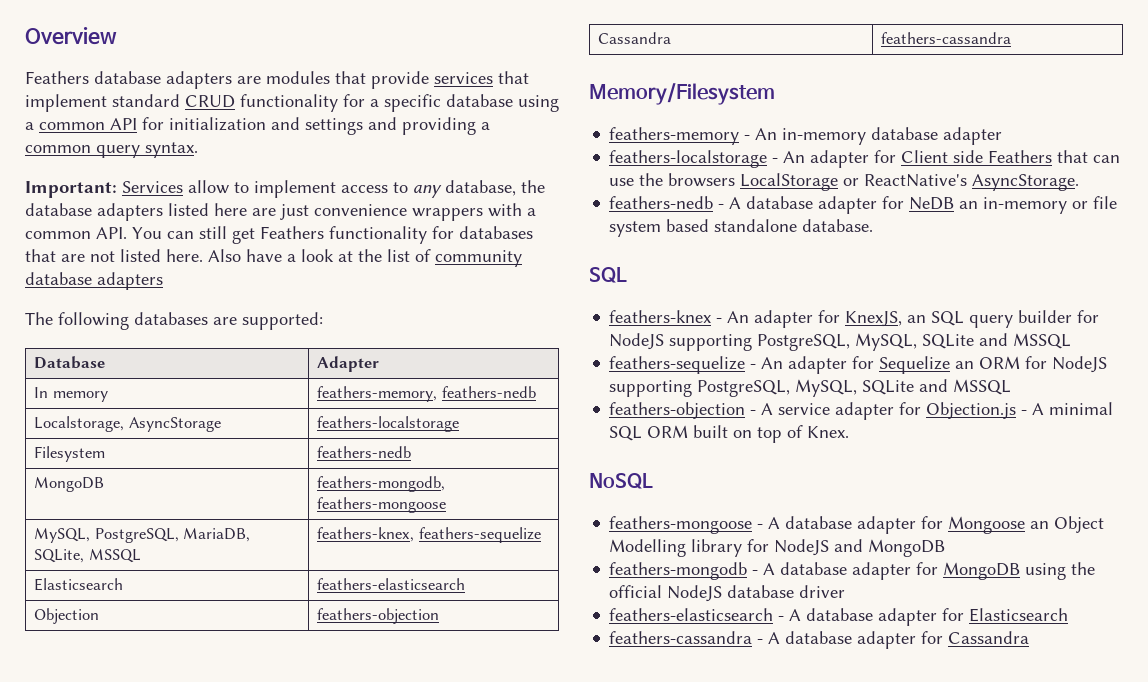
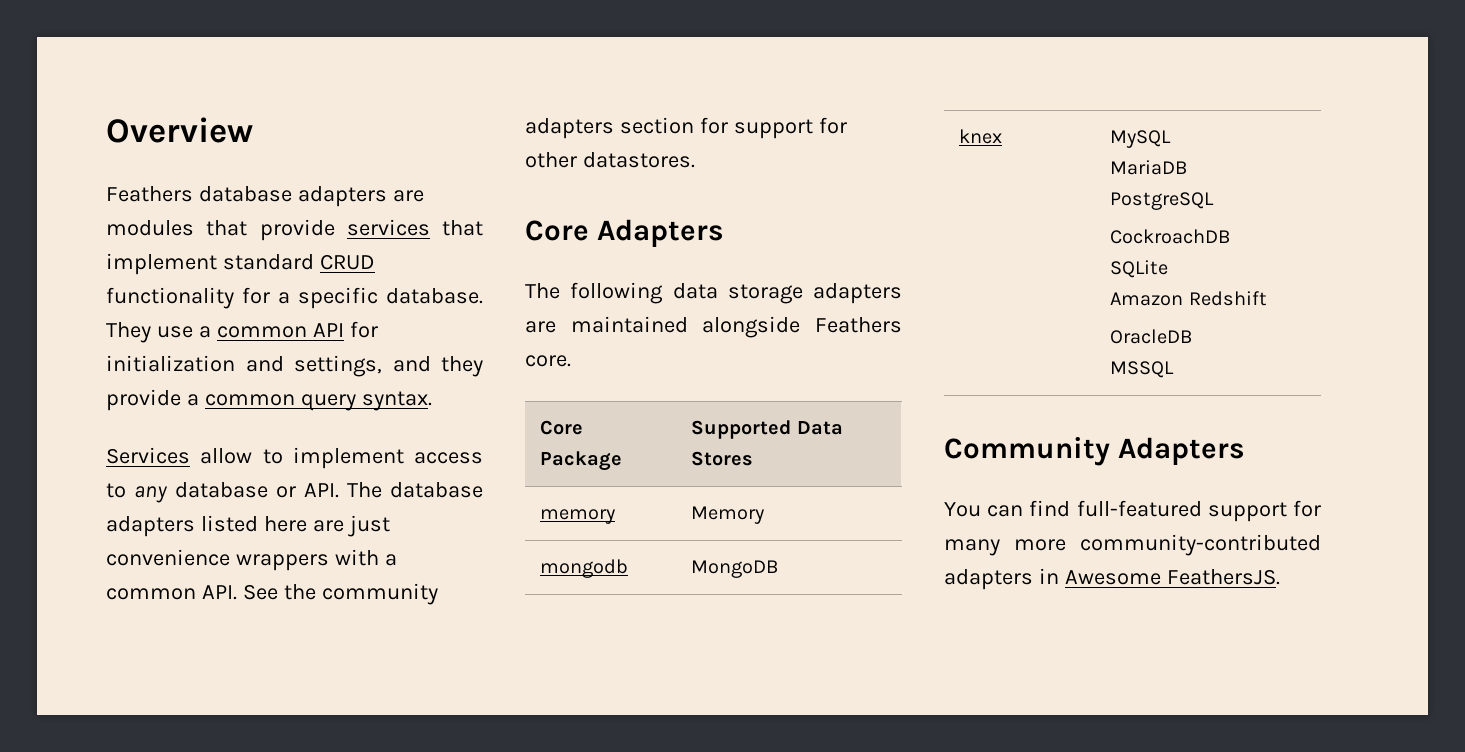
[446,94,559,112] database using -> [386,288,483,304] [106,322,193,343] database. They use
[305,117,476,135] settings and providing -> [294,355,483,377] [106,389,181,411] settings, and they provide
[25,181,117,198] Important: -> (432, 401) none
[445,180,545,196] database, the -> [175,482,382,498] database or API. The
[132,226,533,244] [25,249,522,267] [25,272,163,290] [25,312,323,330] [34,356,106,369] [317,356,380,372] [34,387,108,402] [317,386,536,402] [34,416,221,432] [317,416,460,432] [34,446,106,462] [317,446,412,458] [34,477,105,492] [317,476,446,492] [317,497,447,513] [34,528,251,543] [34,549,141,563] [317,527,541,543] [34,578,124,591] [317,578,466,590] [34,608,100,624] [317,608,440,624] [598,32,672,44] [881,32,1012,44] [589,83,775,105] [609,127,1003,145] [609,150,1121,168] [609,173,1080,191] [609,196,1118,214] [609,219,874,237] [589,267,627,283] [609,310,1100,328] [609,333,1072,351] [609,356,1108,374] [609,379,1012,397] [609,402,1114,420] [609,425,850,443] [589,473,653,489] [609,516,1105,534] [609,539,946,557] [609,562,1096,580] [609,585,846,602] [609,608,1069,626] [609,631,1030,649] You can still get Feathers functionality for databases that are not listed here. Also have a look at the list of community database adapters // The following databases are supported: // Database | Adapter // In memory | feathers-memory, feathers-nedb // Localstorage, AsyncStorage | feathers-localstorage // Filesystem | feathers-nedb // MongoDB | feathers-mongodb, feathers-mongoose // MySQL, PostgreSQL, MariaDB, SQLite, MSSQL | feathers-knex, feathers-sequelize // Elasticsearch | feathers-elasticsearch // Objection | feathers-objection // Cassandra | feathers-cassandra // Memory/Filesystem // feathers-memory - An in-memory database adapter // feathers-localstorage - An adapter for Client side Feathers that can use the browsers LocalStorage or ReactNative's AsyncStorage. // feathers-nedb - A database adapter for NeDB an in-memory or file system based standalone database. // SQL // feathers-knex - An adapter for KnexJS, an SQL query builder for NodeJS supporting PostgreSQL, MySQL, SQLite and MSSQL // feathers-sequelize - An adapter for Sequelize an ORM for NodeJS supporting PostgreSQL, MySQL, SQLite and MSSQL // feathers-objection - A service adapter for Objection.js - A minimal SQL ORM built on top of Knex. // NoSQL // feathers-mongoose - A database adapter for Mongoose an Object Modelling library for NodeJS and MongoDB // feathers-mongodb - A database adapter for MongoDB using the official NodeJS database driver // feathers-elasticsearch - A database adapter for Elasticsearch // feathers-cassandra - A database adapter for Cassandra -> [242,583,438,605] [525,117,847,139] [525,152,695,168] [525,219,724,247] [525,282,902,304] [525,316,902,338] [525,355,571,367] [540,420,584,435] [540,451,623,471] [691,420,843,439] [691,451,754,466] [540,509,616,524] [691,506,765,524] [540,559,629,578] [691,560,779,578] [959,129,1003,144] [1110,130,1172,148] [1110,160,1188,175] [1110,192,1215,210] [1110,229,1231,244] [1110,260,1169,278] [1110,291,1267,306] [1110,329,1193,344] [1110,361,1175,378] [944,437,1245,466] [944,500,1321,522] [944,534,1321,556] [944,568,1280,590] See the community adapters section for support for other datastores. // Core Adapters // The following data storage adapters are maintained alongside Feathers core. // Core Package | Supported Data Stores // memory | Memory // mongodb | MongoDB // knex | MySQL // MariaDB // PostgreSQL // CockroachDB // SQLite // Amazon Redshift // OracleDB // MSSQL // Community Adapters // You can find full-featured support for many more community-contributed adapters in Awesome FeathersJS.

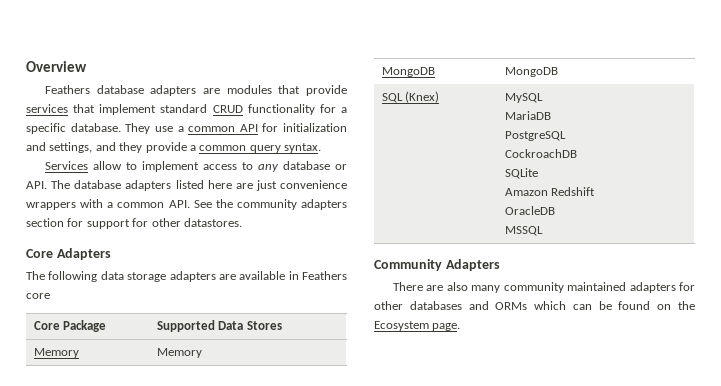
[570,316,902,338] [525,355,571,367] maintained alongside Feathers core. -> [239,271,347,280] [26,293,50,299] available in Feathers core
[540,509,616,524] memory -> [33,348,79,358] Memory
[540,559,629,578] mongodb -> [381,67,435,77] MongoDB
[959,129,1003,144] knex -> [381,91,440,103] SQL (Knex)
[944,500,1321,522] [944,534,1321,556] [944,568,1280,590] You can find full-featured support for many more community-contributed adapters in Awesome FeathersJS. -> [392,282,695,293] [374,301,695,310] [374,321,461,331] There are also many community maintained adapters for other databases and ORMs which can be found on the Ecosystem page.

